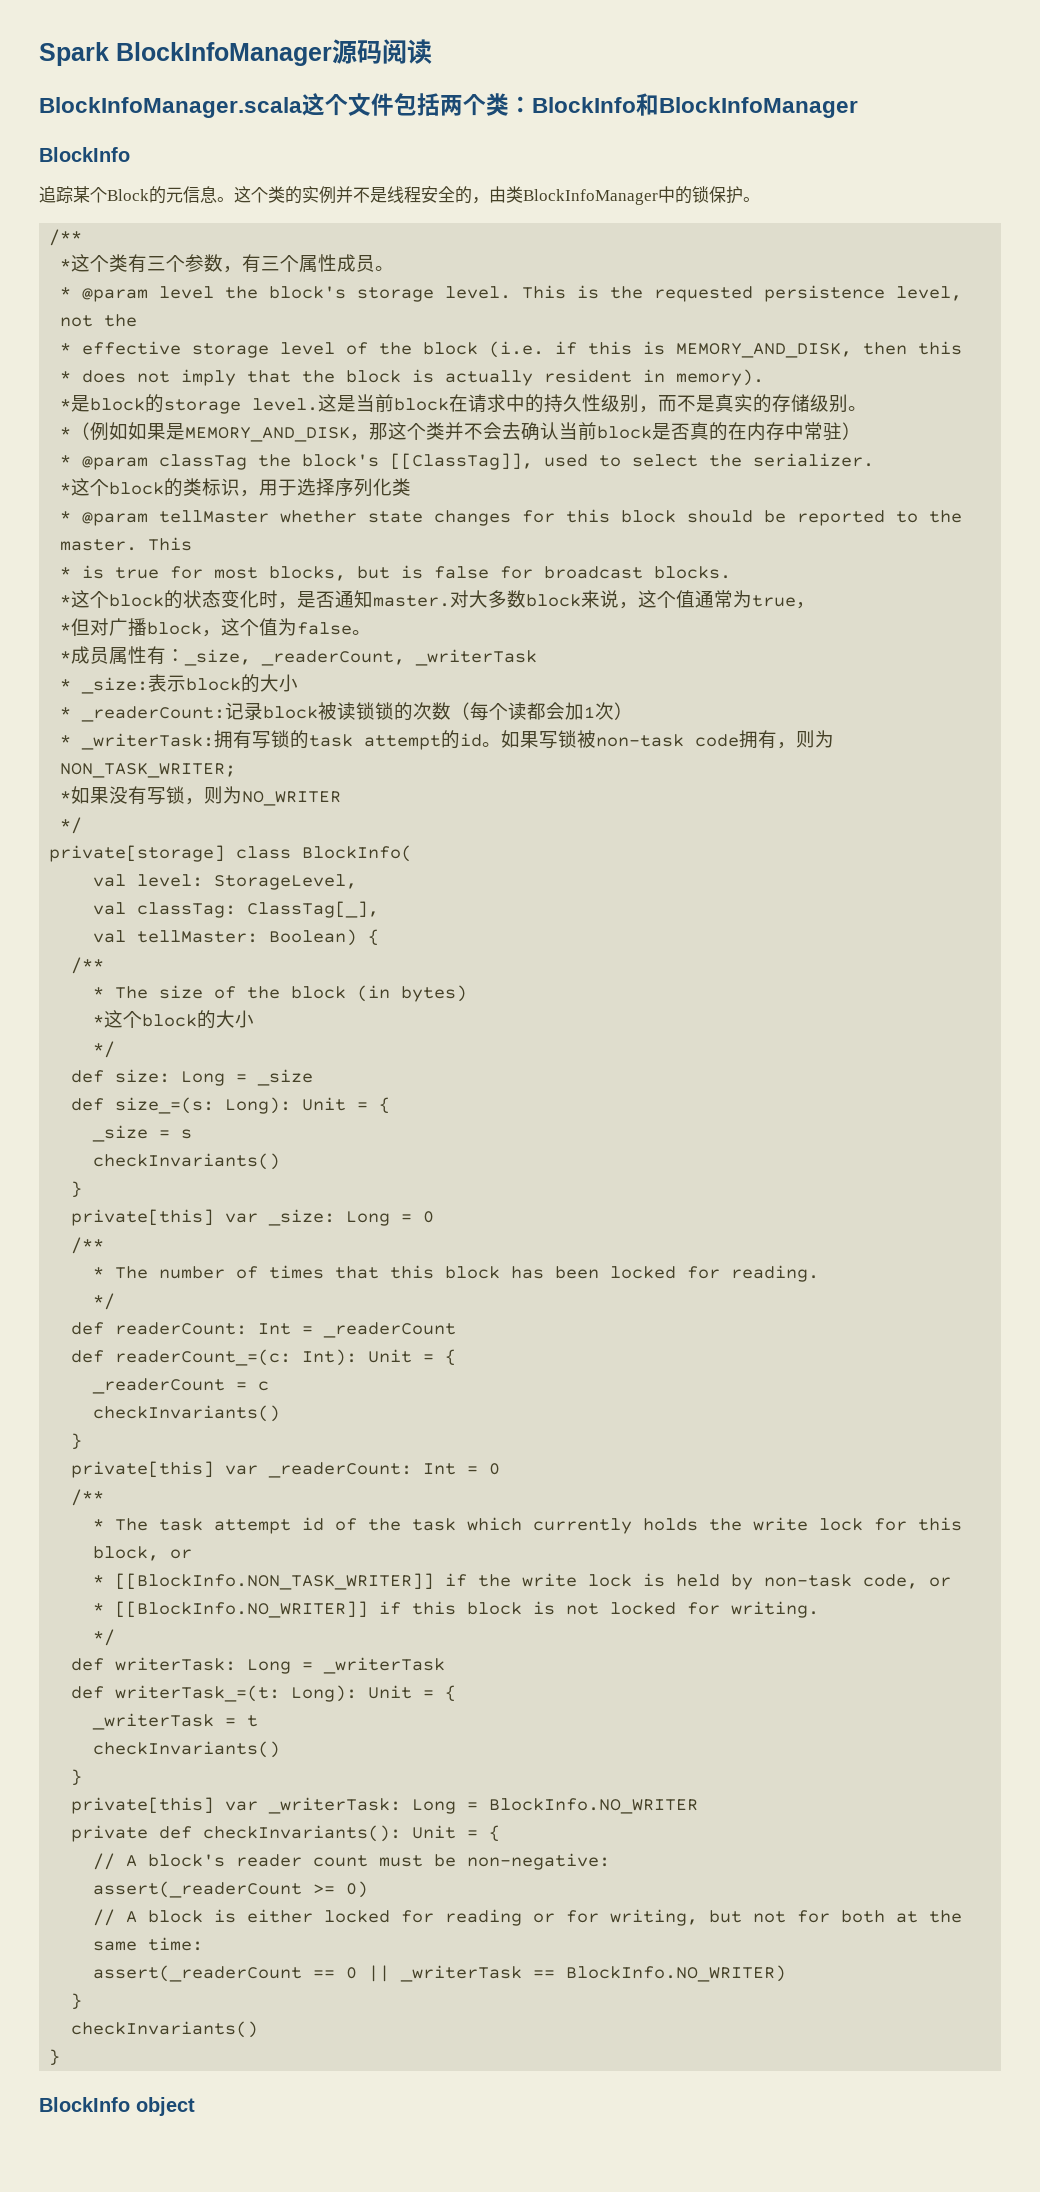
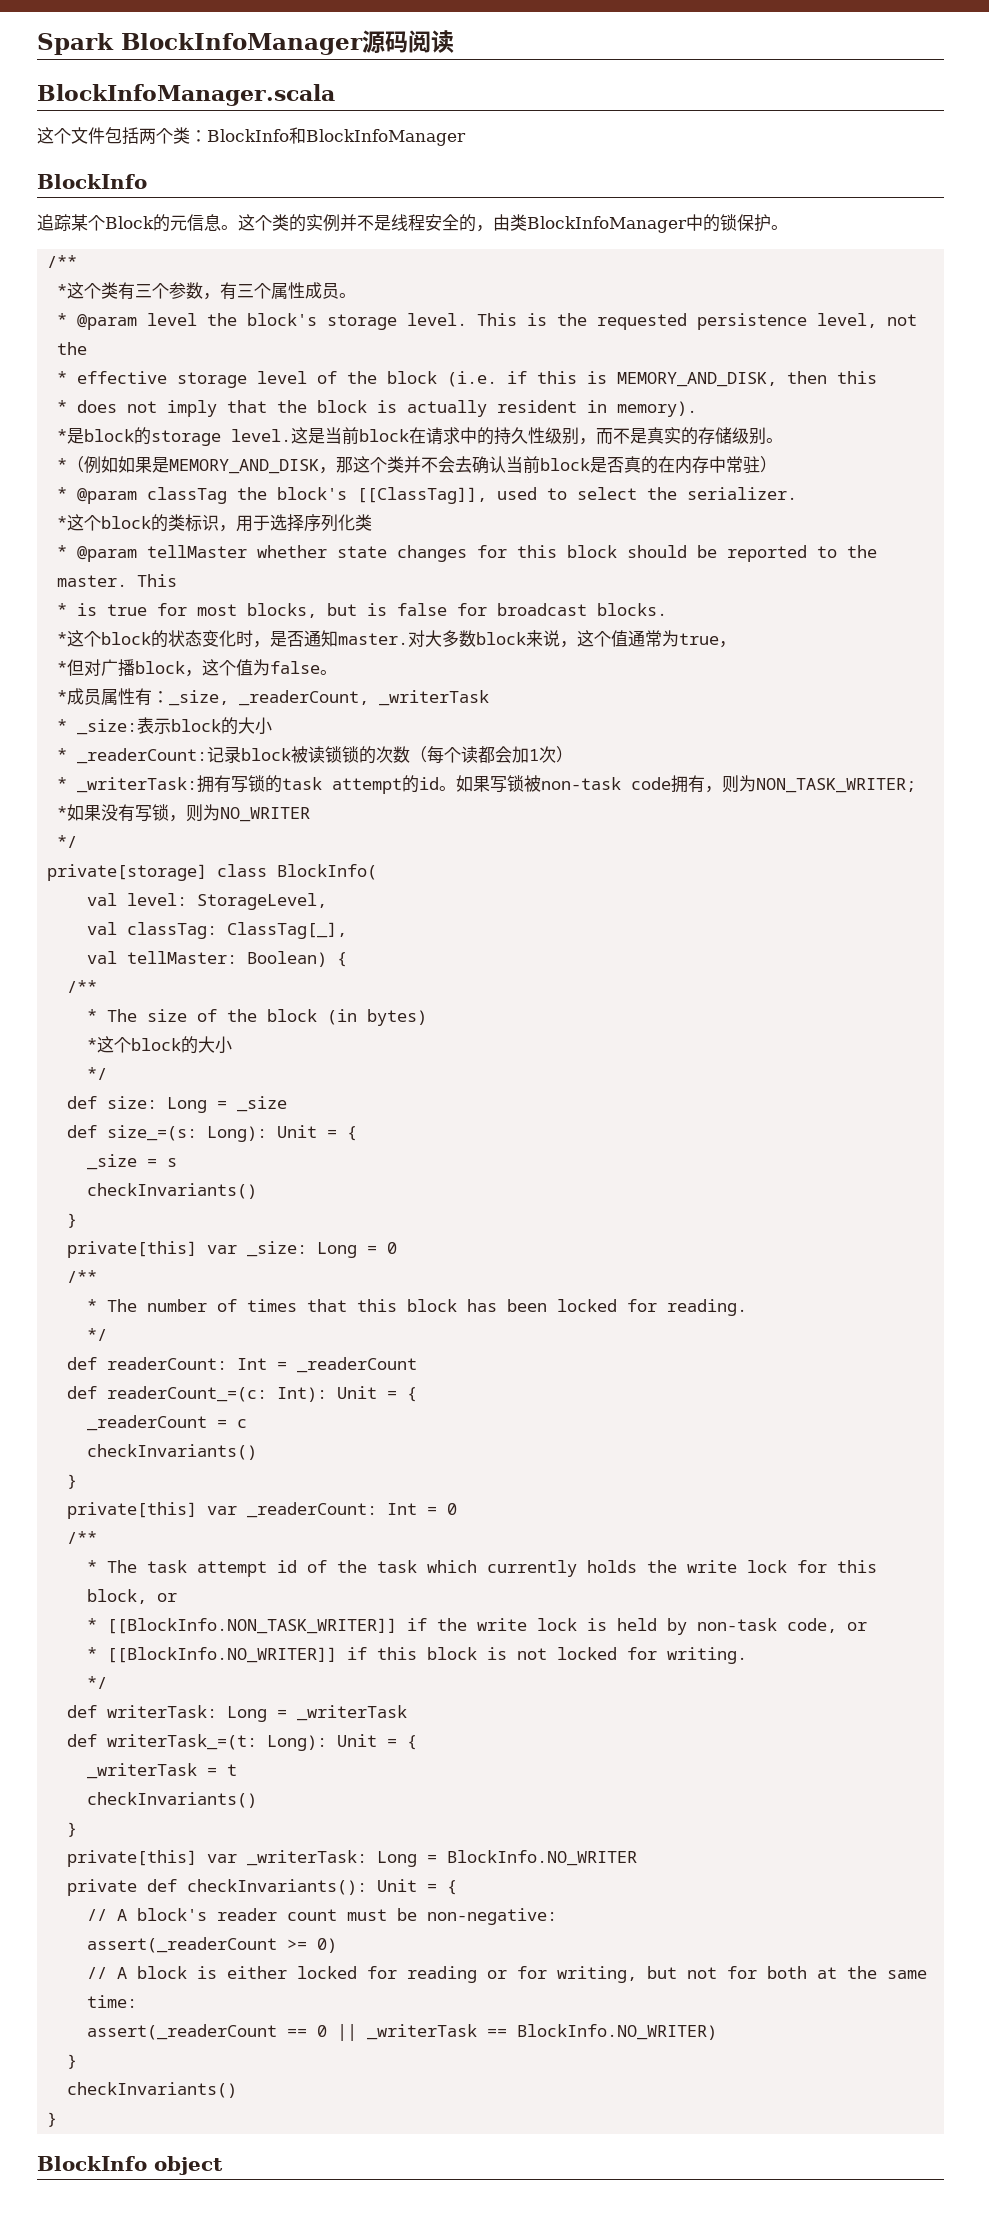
(302, 107) none -> (335, 95) //

